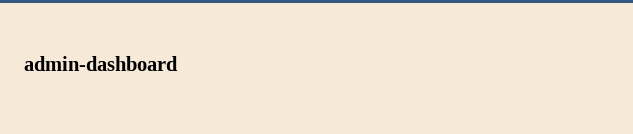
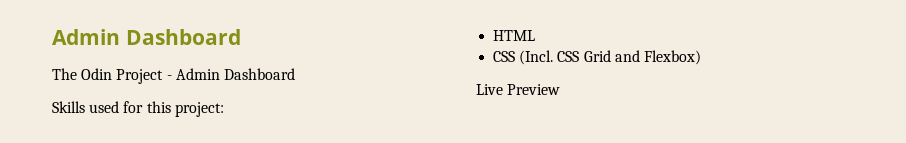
[24,56,178,71] admin-dashboard -> [52,29,241,45] [52,68,295,84] [52,101,224,117] [493,30,536,41] [493,50,701,65] [476,84,561,95] Admin Dashboard // The Odin Project - Admin Dashboard // Skills used for this project: // HTML // CSS (Incl. CSS Grid and Flexbox) // Live Preview

